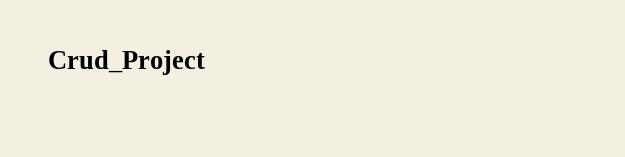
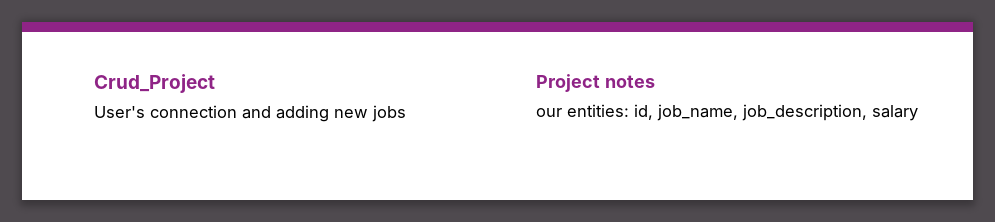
(205, 62) none -> [94,105,406,122] [536,74,655,92] [536,104,918,121] // User's connection and adding new jobs // Project notes // our entities: id, job_name, job_description, salary

